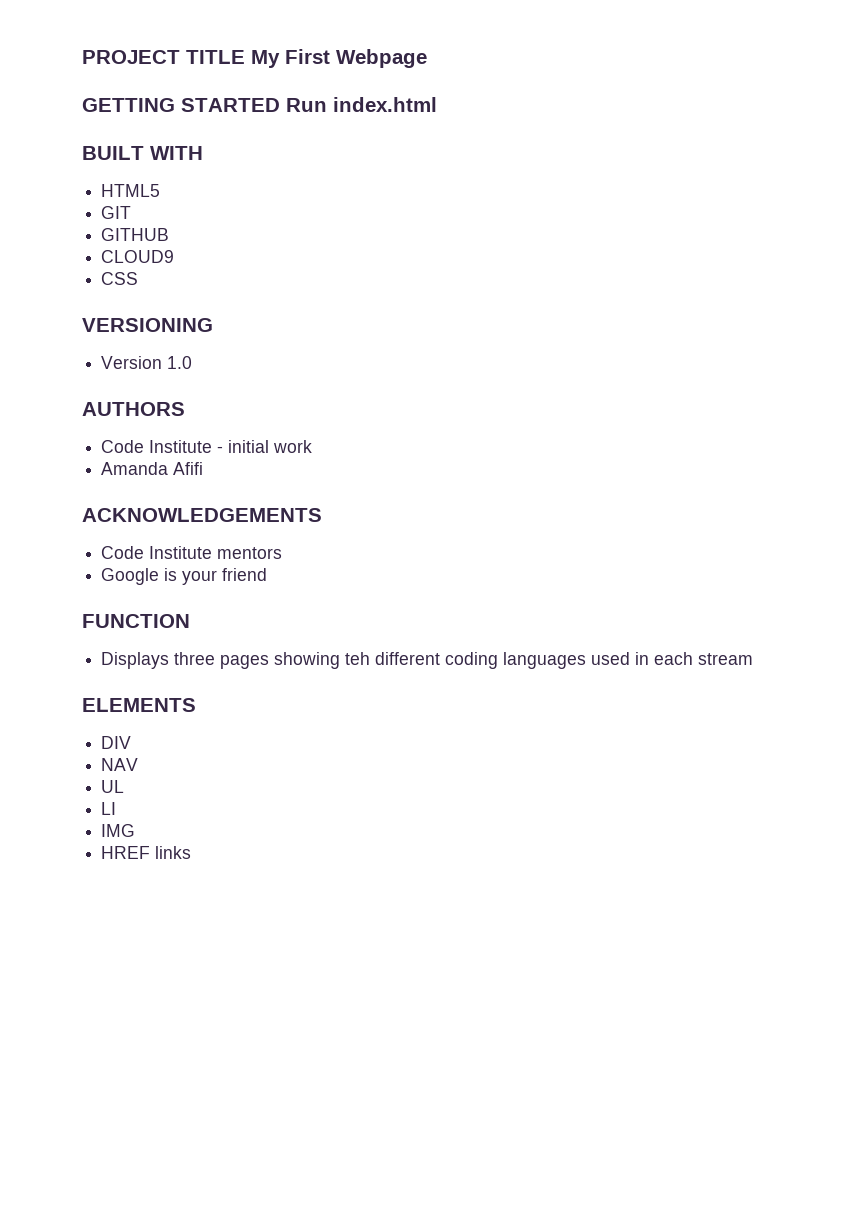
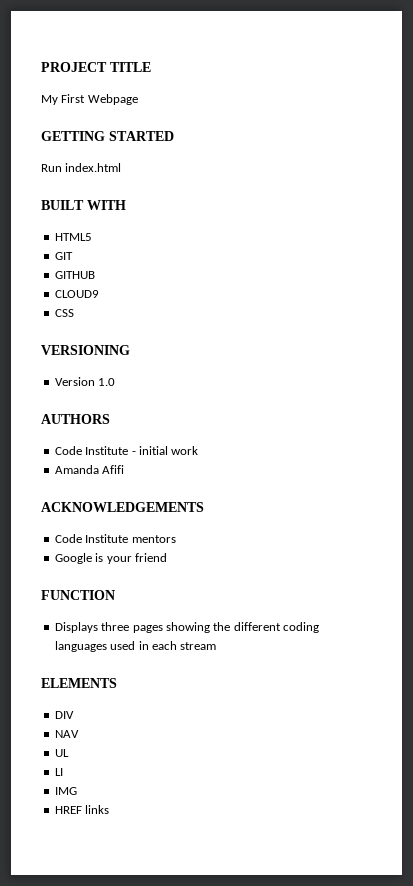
(245, 57) none -> (151, 67) //
(280, 105) none -> (174, 136) //
[345,652,371,665] teh -> [213,622,231,631] the

